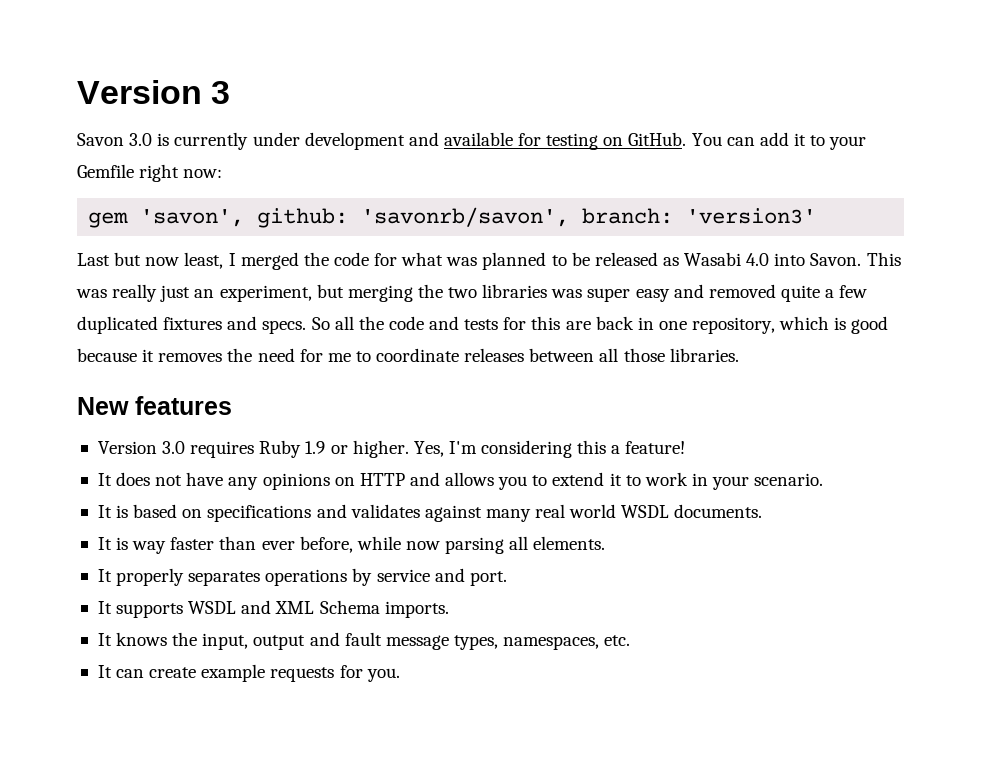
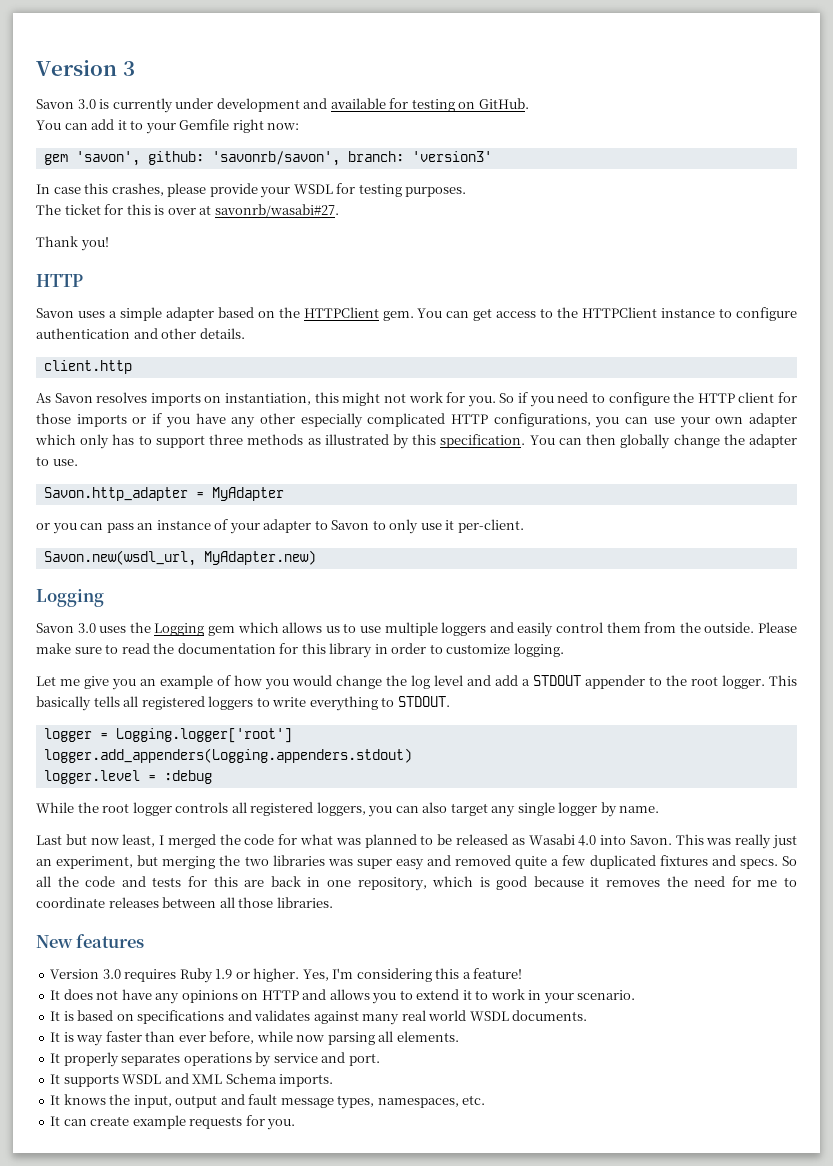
(687, 139) none -> (529, 103) //
(817, 216) none -> [36,183,467,198] [36,204,339,218] [36,236,109,251] [36,274,83,287] [36,307,797,321] [36,328,245,339] [43,360,132,374] [36,392,797,407] [36,413,798,428] [35,434,797,449] [36,456,78,466] [43,487,284,501] [36,519,524,534] [43,550,316,566] [36,589,104,607] [36,622,798,637] [36,643,564,658] [36,675,797,690] [36,696,450,711] [43,728,292,743] [43,748,412,763] [43,770,212,784] [36,802,660,817] // In case this crashes, please provide your WSDL for testing purposes. // The ticket for this is over at savonrb/wasabi#27. // Thank you! // HTTP // Savon uses a simple adapter based on the HTTPClient gem. You can get access to the HTTPClient instance to configure authentication and other details. // client.http // As Savon resolves imports on instantiation, this might not work for you. So if you need to configure the HTTP client for those imports or if you have any other especially complicated HTTP configurations, you can use your own adapter which only has to support three methods as illustrated by this specification. You can then globally change the adapter to use. // Savon.http_adapter = MyAdapter // or you can pass an instance of your adapter to Savon to only use it per-client. // Savon.new(wsdl_url, MyAdapter.new) // Logging // Savon 3.0 uses the Logging gem which allows us to use multiple loggers and easily control them from the outside. Please make sure to read the documentation for this library in order to customize logging. // Let me give you an example of how you would change the log level and add a STDOUT appender to the root logger. This basically tells all registered loggers to write everything to STDOUT. // logger = Logging.logger['root'] // logger.add_appenders(Logging.appenders.stdout) // logger.level = :debug // While the root logger controls all registered loggers, you can also target any single logger by name.

